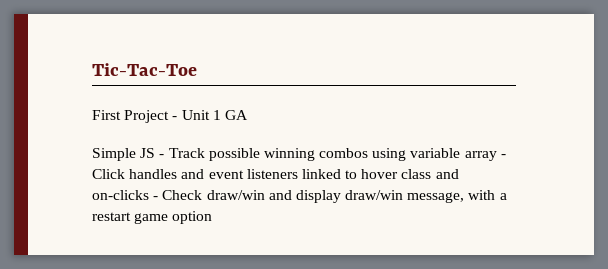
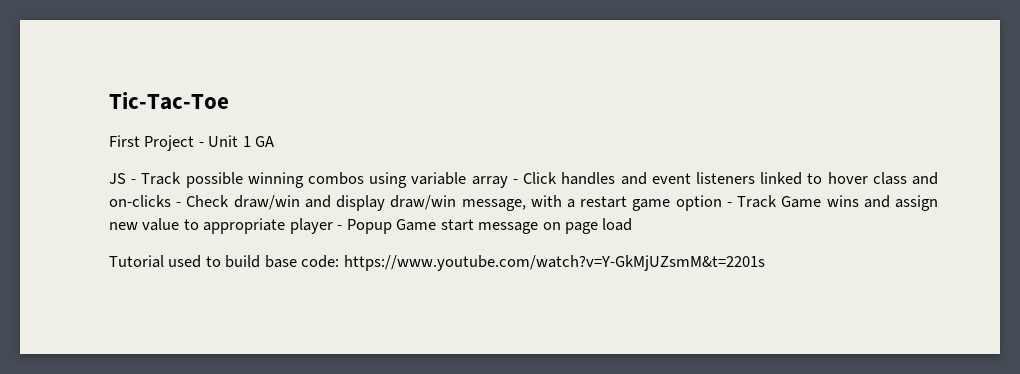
[92,148,136,161] Simple -> (275, 141) none
(213, 217) none -> [726,195,938,211] [109,218,633,234] [109,255,765,271] - Track Game wins and assign new value to appropriate player - Popup Game start message on page load // Tutorial used to build base code: https://www.youtube.com/watch?v=Y-GkMjUZsmM&t=2201s

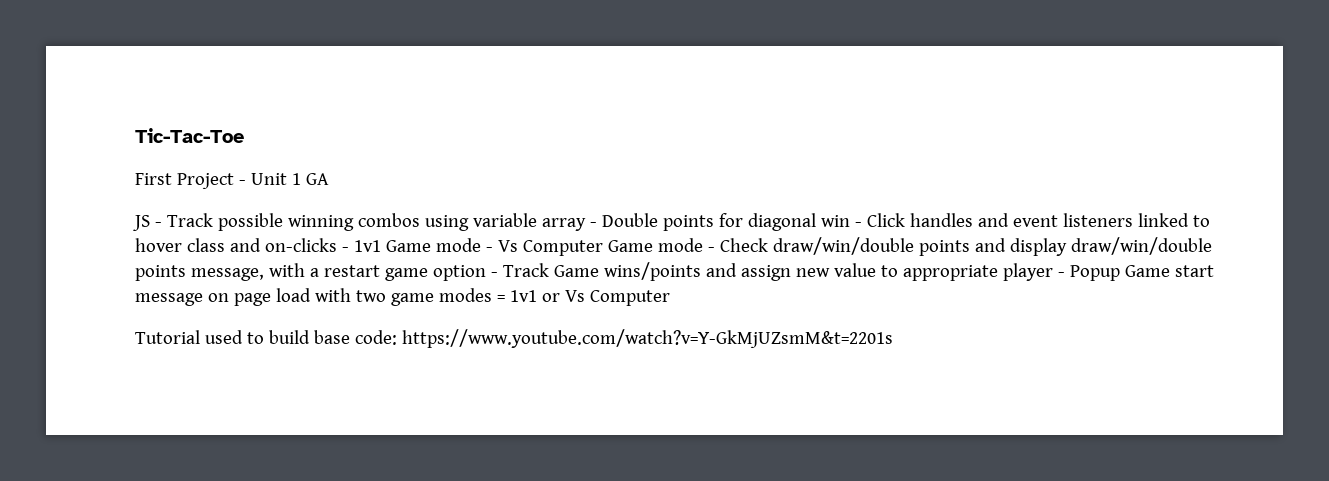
(518, 181) none -> [601,213,862,231] Double points for diagonal win -
[186,195,457,211] Check draw/win and display draw/win -> [353,237,1212,256] [135,265,186,281] 1v1 Game mode - Vs Computer Game mode - Check draw/win/double points and display draw/win/double points
[826,195,859,207] wins -> [603,262,701,281] wins/points
(633, 224) none -> [314,288,670,306] with two game modes = 1v1 or Vs Computer

